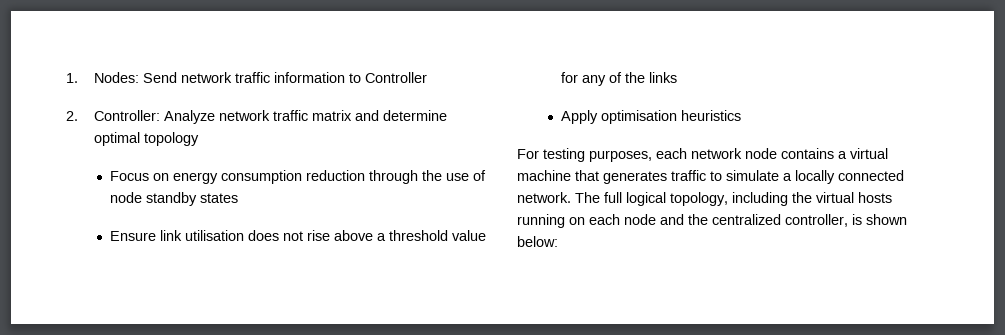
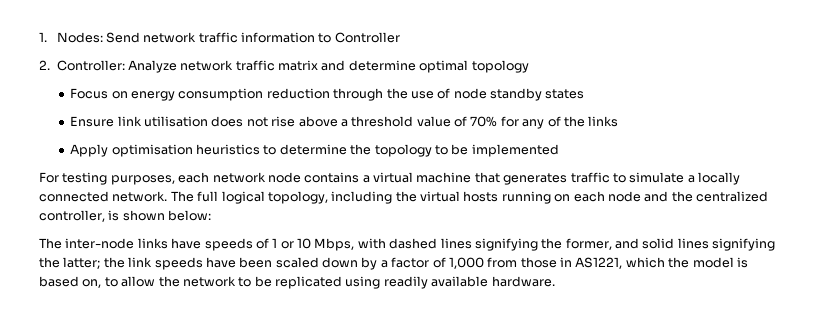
(486, 235) none -> [454,116,498,127] of 70%
(741, 115) none -> [263,144,559,157] to determine the topology to be implemented
(558, 241) none -> [39,238,776,251] [39,257,748,270] [39,276,555,289] // The inter-node links have speeds of 1 or 10 Mbps, with dashed lines signifying the former, and solid lines signifying the latter; the link speeds have been scaled down by a factor of 1,000 from those in AS1221, which the model is based on, to allow the network to be replicated using readily available hardware.

